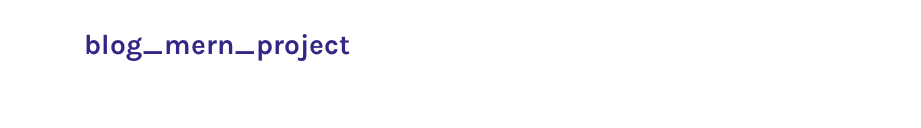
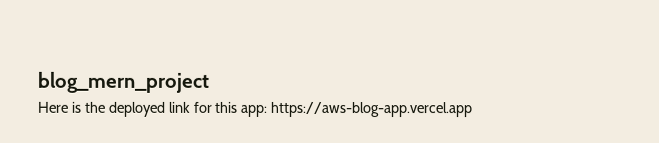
(350, 48) none -> [37,101,473,118] // Here is the deployed link for this app: https://aws-blog-app.vercel.app

